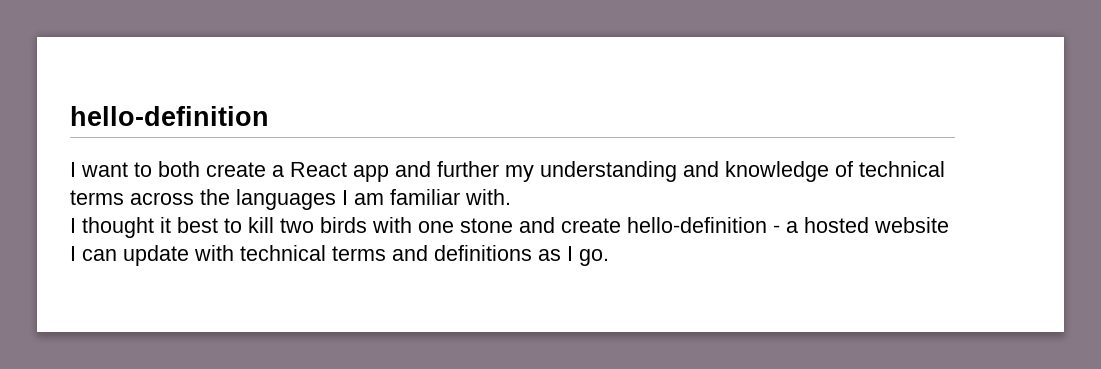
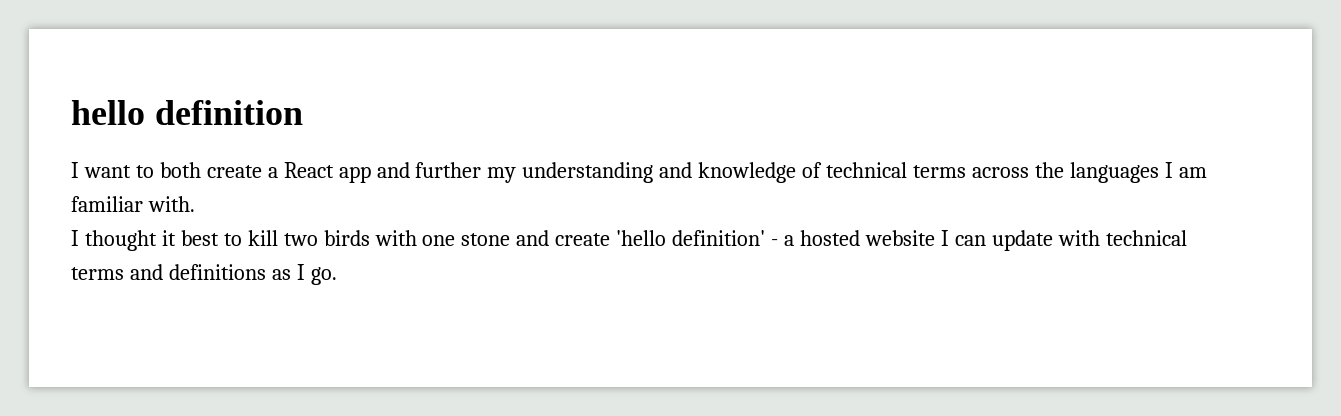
[70,106,269,126] hello-definition -> [71,100,303,125] hello definition
[627,217,767,233] hello-definition -> [616,230,766,246] 'hello definition'

